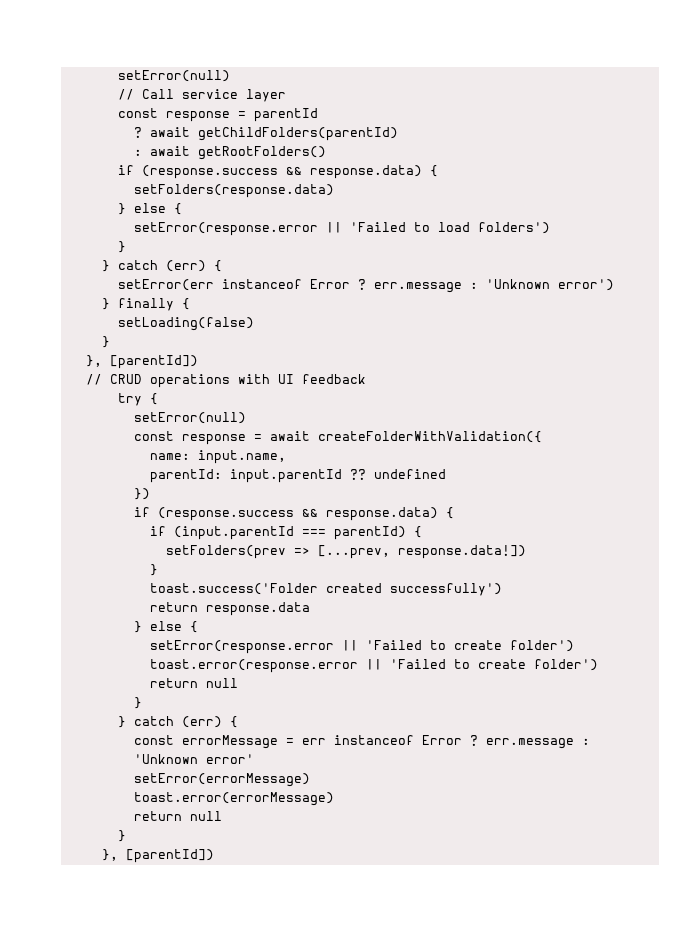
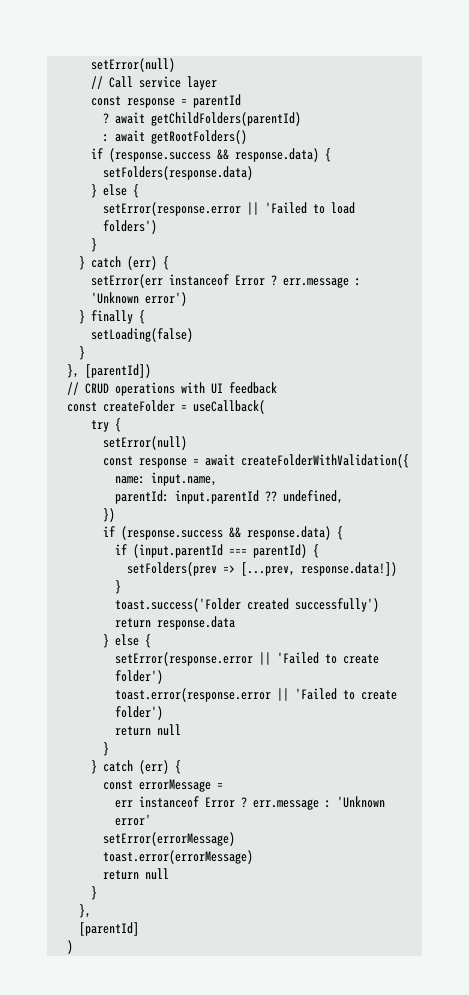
(366, 379) none -> [67,400,266,414] // const createFolder = useCallback(
[373,469,446,479] undefined -> [283,490,344,504] undefined,
(294, 741) none -> (224, 786) //
[125,849,214,863] [parentId]) -> [79,922,140,936] [67,940,74,954] // [parentId] // )

